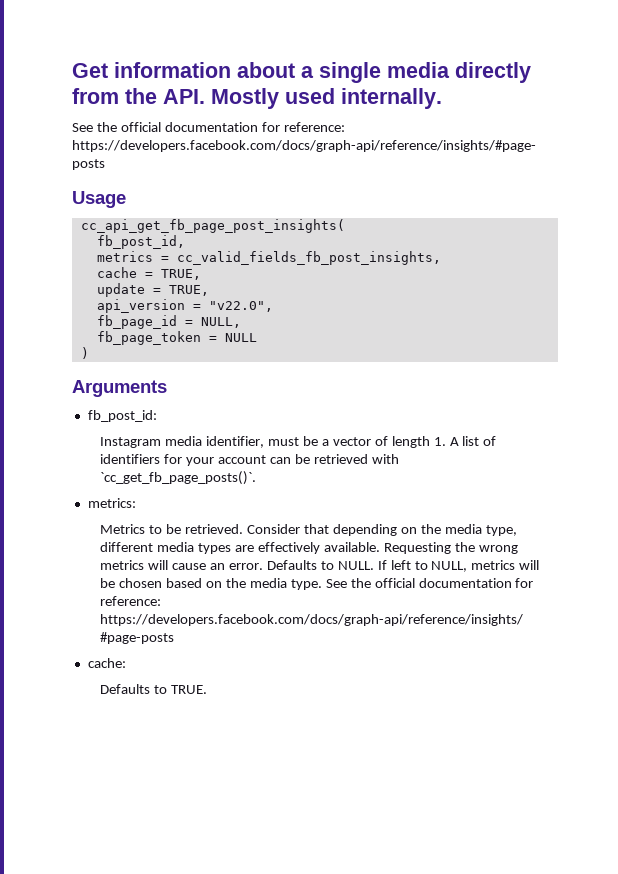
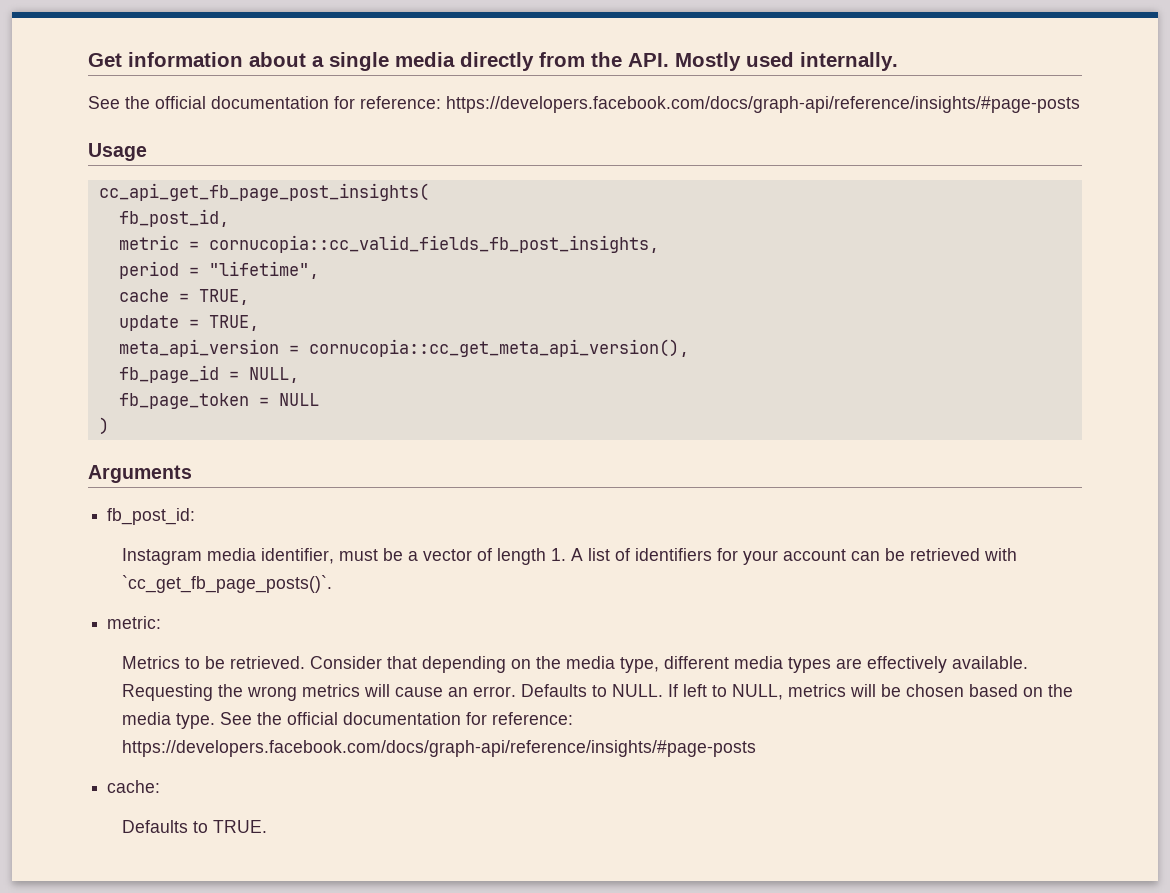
[96,251,441,265] metrics = cc_valid_fields_fb_post_insights, -> [118,235,659,253] [118,261,319,279] metric = cornucopia::cc_valid_fields_fb_post_insights, // period = "lifetime",
[96,299,273,313] api_version = "v22.0", -> [118,339,689,357] meta_api_version = cornucopia::cc_get_meta_api_version(),
[87,498,136,508] metrics: -> [107,616,162,629] metric:

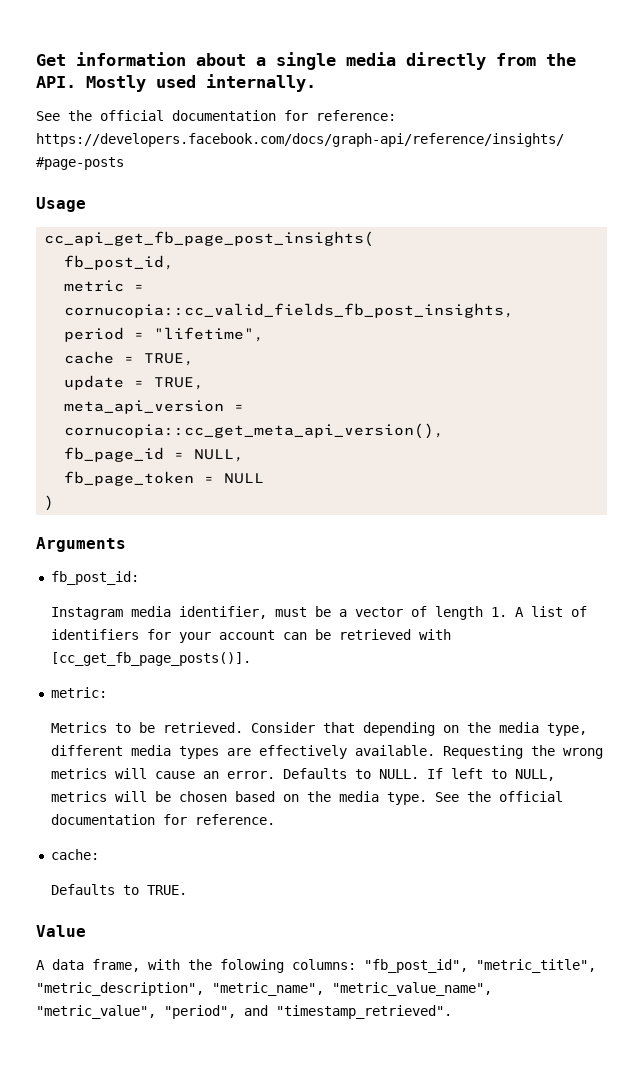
[121,575,332,593] `cc_get_fb_page_posts()`. -> [51,652,252,666] [cc_get_fb_page_posts()].
[491,712,573,725] [121,740,756,757] reference: https://developers.facebook.com/docs/graph-api/reference/insights/#page-posts -> [195,814,276,825] reference.
(267, 826) none -> [36,925,86,937] [36,959,596,973] [36,982,492,996] [36,1005,452,1019] // Value // A data frame, with the folowing columns: "fb_post_id", "metric_title", "metric_description", "metric_name", "metric_value_name", "metric_value", "period", and "timestamp_retrieved".

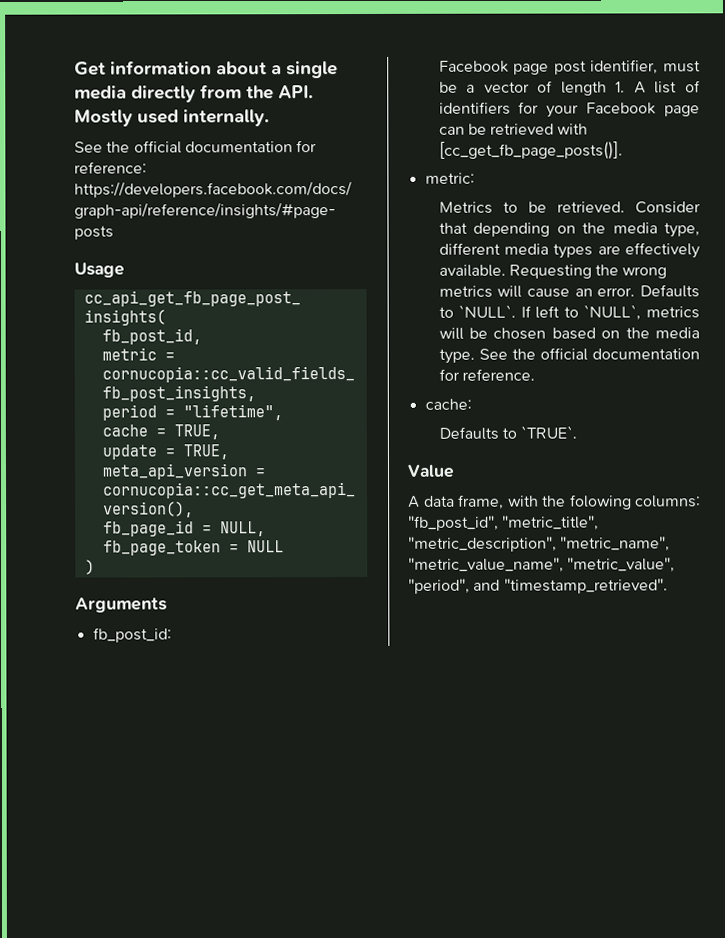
[51,606,172,620] Instagram media -> [438,60,587,75] Facebook page post
[219,630,276,640] account -> [586,102,700,117] Facebook page
[379,769,420,779] NULL. -> [458,304,517,318] `NULL`.
[515,769,556,781] NULL, -> [583,304,642,321] `NULL`,
[147,885,188,895] TRUE. -> [520,425,578,439] `TRUE`.

